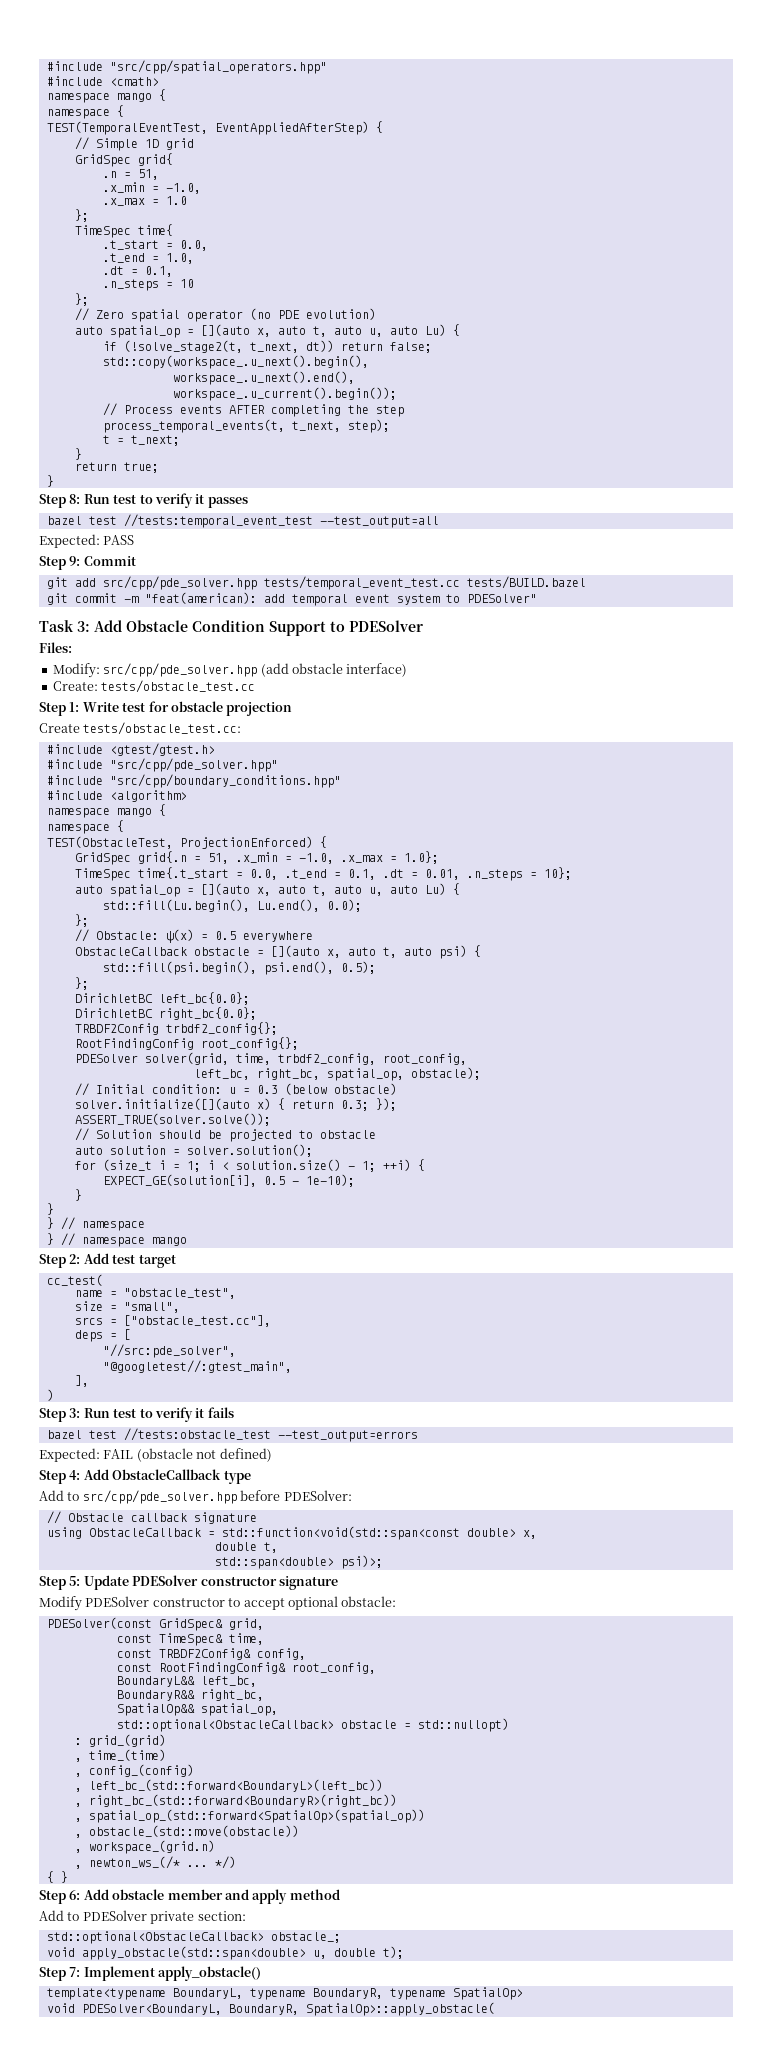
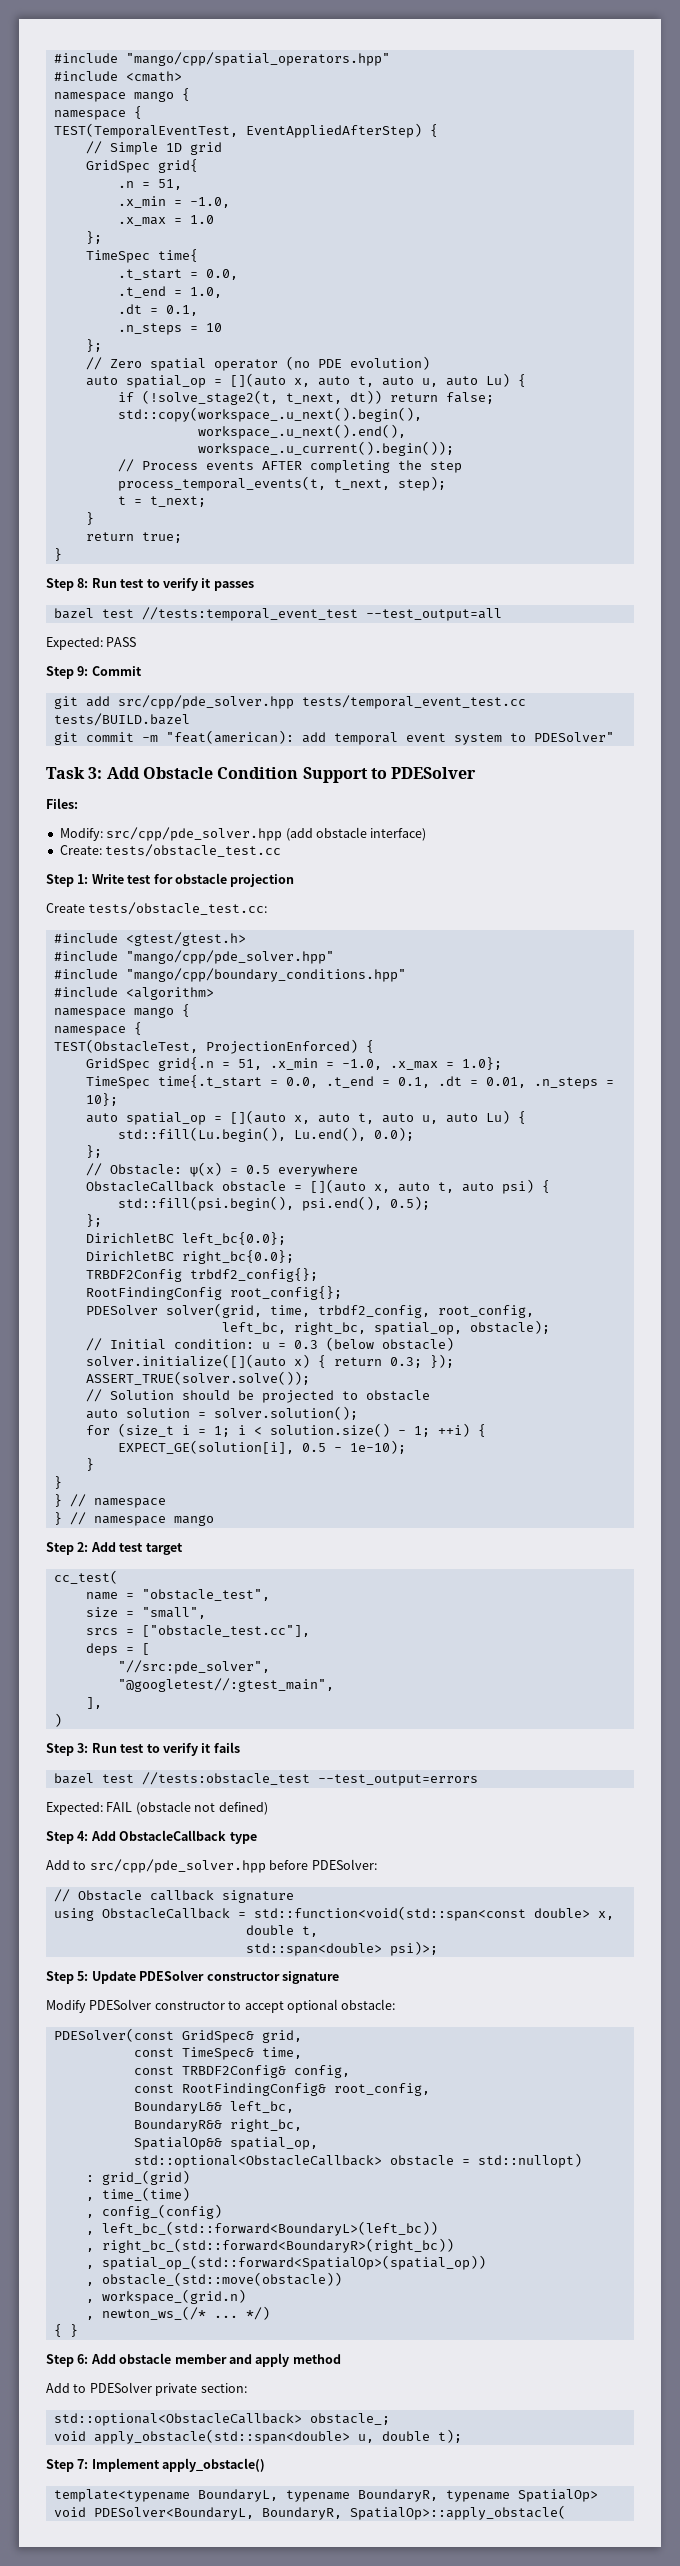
[46,60,327,74] #include "src/cpp/spatial_operators.hpp" -> [53,52,390,66] #include "mango/cpp/spatial_operators.hpp"
[109,758,278,772] [46,774,341,788] "src/cpp/pde_solver.hpp" // #include "src/cpp/boundary_conditions.hpp" -> [125,950,334,964] [53,968,406,982] "mango/cpp/pde_solver.hpp" // #include "mango/cpp/boundary_conditions.hpp"

